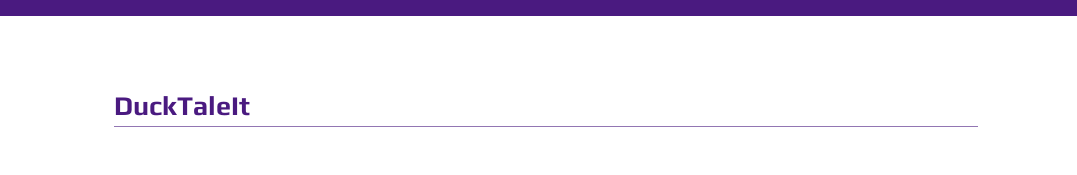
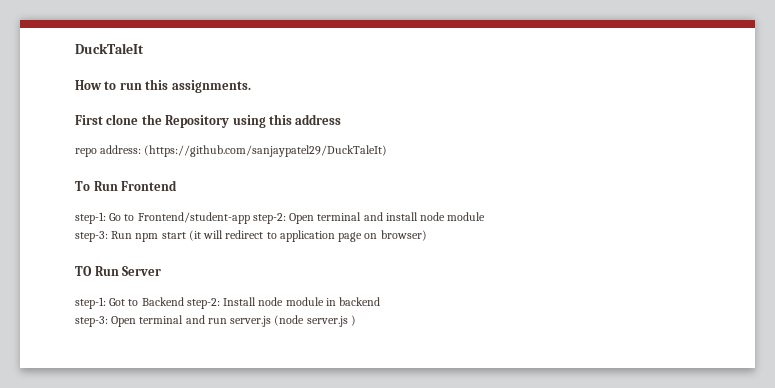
(250, 106) none -> [75,79,251,93] [75,114,342,128] [75,145,388,157] [75,180,178,191] [75,212,486,224] [75,230,427,242] [75,266,162,276] [75,297,381,309] [75,315,356,327] // How to run this assignments. // First clone the Repository using this address // repo address: (https://github.com/sanjaypatel29/DuckTaleIt) // To Run Frontend // step-1: Go to Frontend/student-app step-2: Open terminal and install node module // step-3: Run npm start (it will redirect to application page on browser) // TO Run Server // step-1: Got to Backend step-2: Install node module in backend // step-3: Open terminal and run server.js (node server.js )

